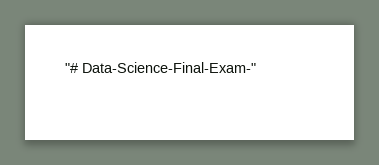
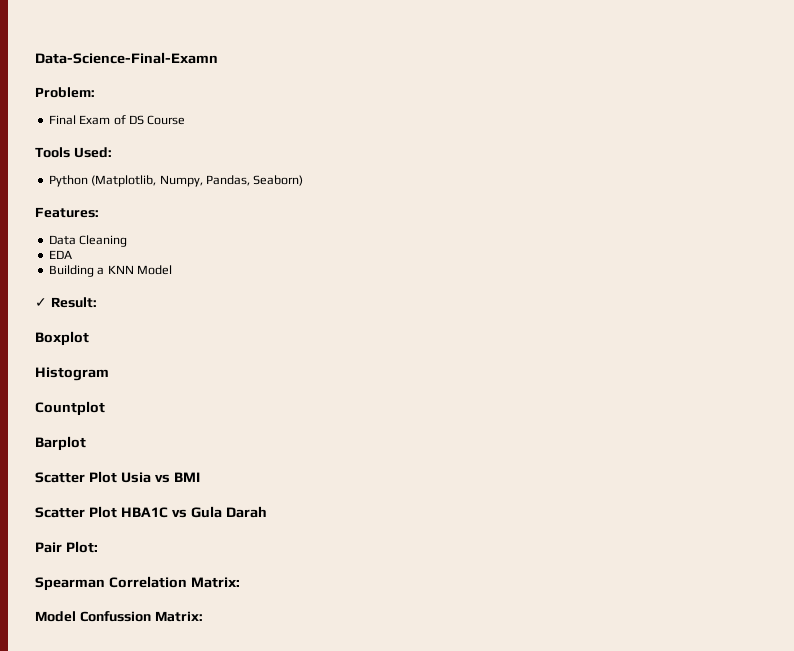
[65,62,256,73] "# Data-Science-Final-Exam-" -> [35,52,218,64] [35,87,95,98] [48,115,186,125] [35,147,112,158] [48,175,304,187] [35,207,99,218] [48,235,128,247] [48,250,72,259] [48,265,172,277] [35,297,97,308] [35,331,89,346] [35,367,109,381] [35,401,105,416] [35,436,86,451] [35,471,200,483] [35,506,267,518] [35,541,98,553] [35,576,240,591] [35,611,203,622] Data-Science-Final-Examn // Problem: // Final Exam of DS Course // Tools Used: // Python (Matplotlib, Numpy, Pandas, Seaborn) // Features: // Data Cleaning // EDA // Building a KNN Model // ✓ Result: // Boxplot // Histogram // Countplot // Barplot // Scatter Plot Usia vs BMI // Scatter Plot HBA1C vs Gula Darah // Pair Plot: // Spearman Correlation Matrix: // Model Confussion Matrix:

